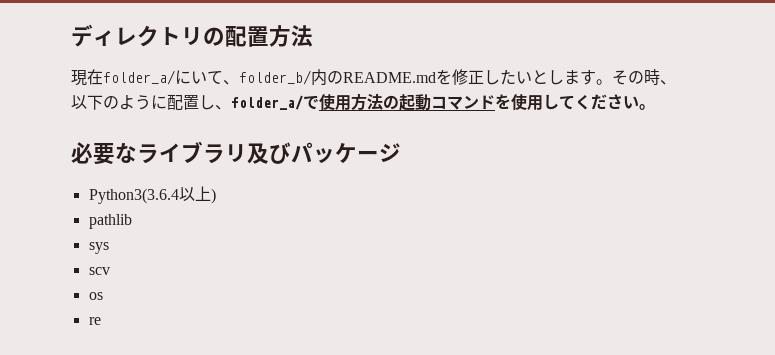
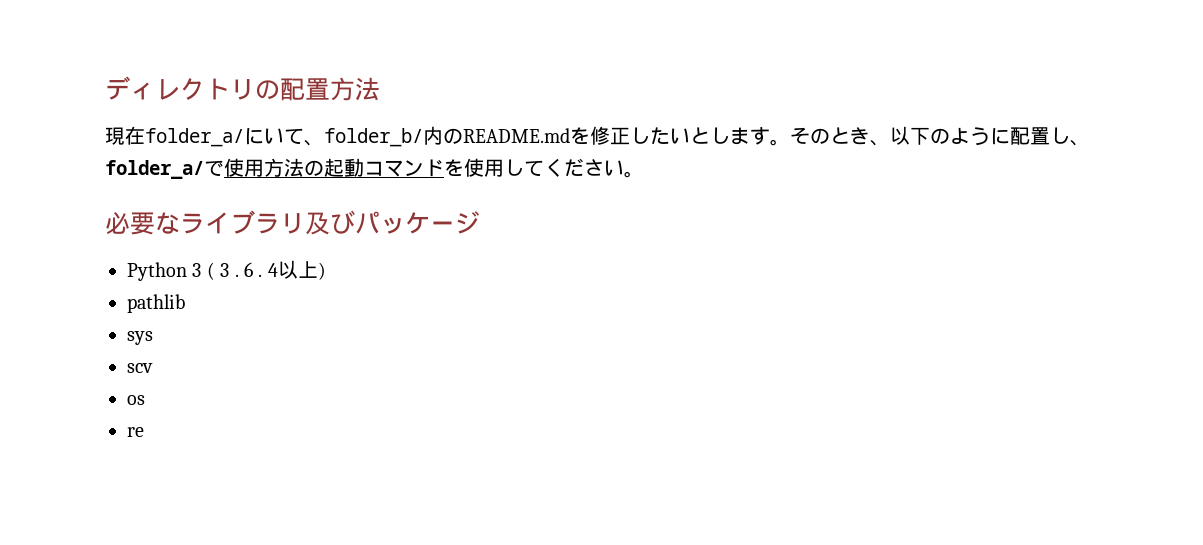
[644,69,660,85] 時 -> [830,127,870,145] とき
[88,188,179,204] Python3(3.6.4 -> [127,262,278,281] Python 3 ( 3 . 6 . 4

